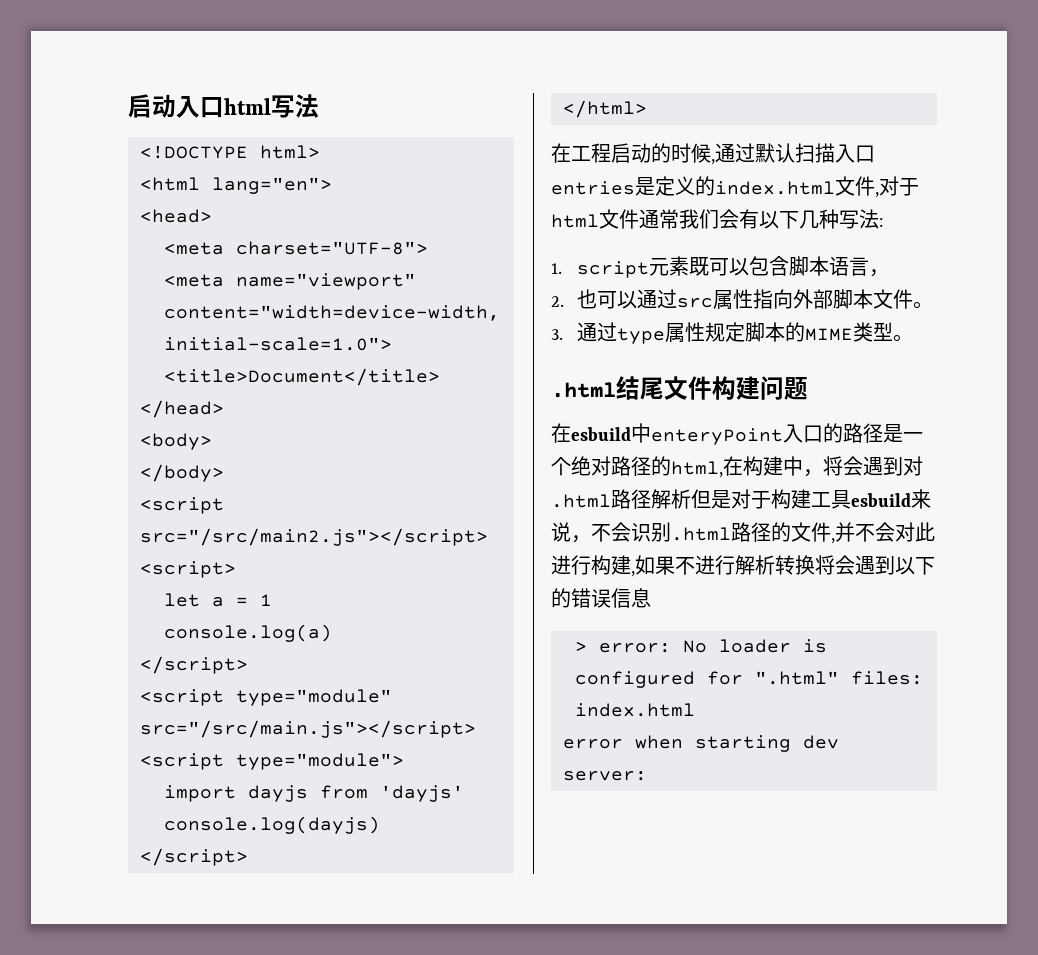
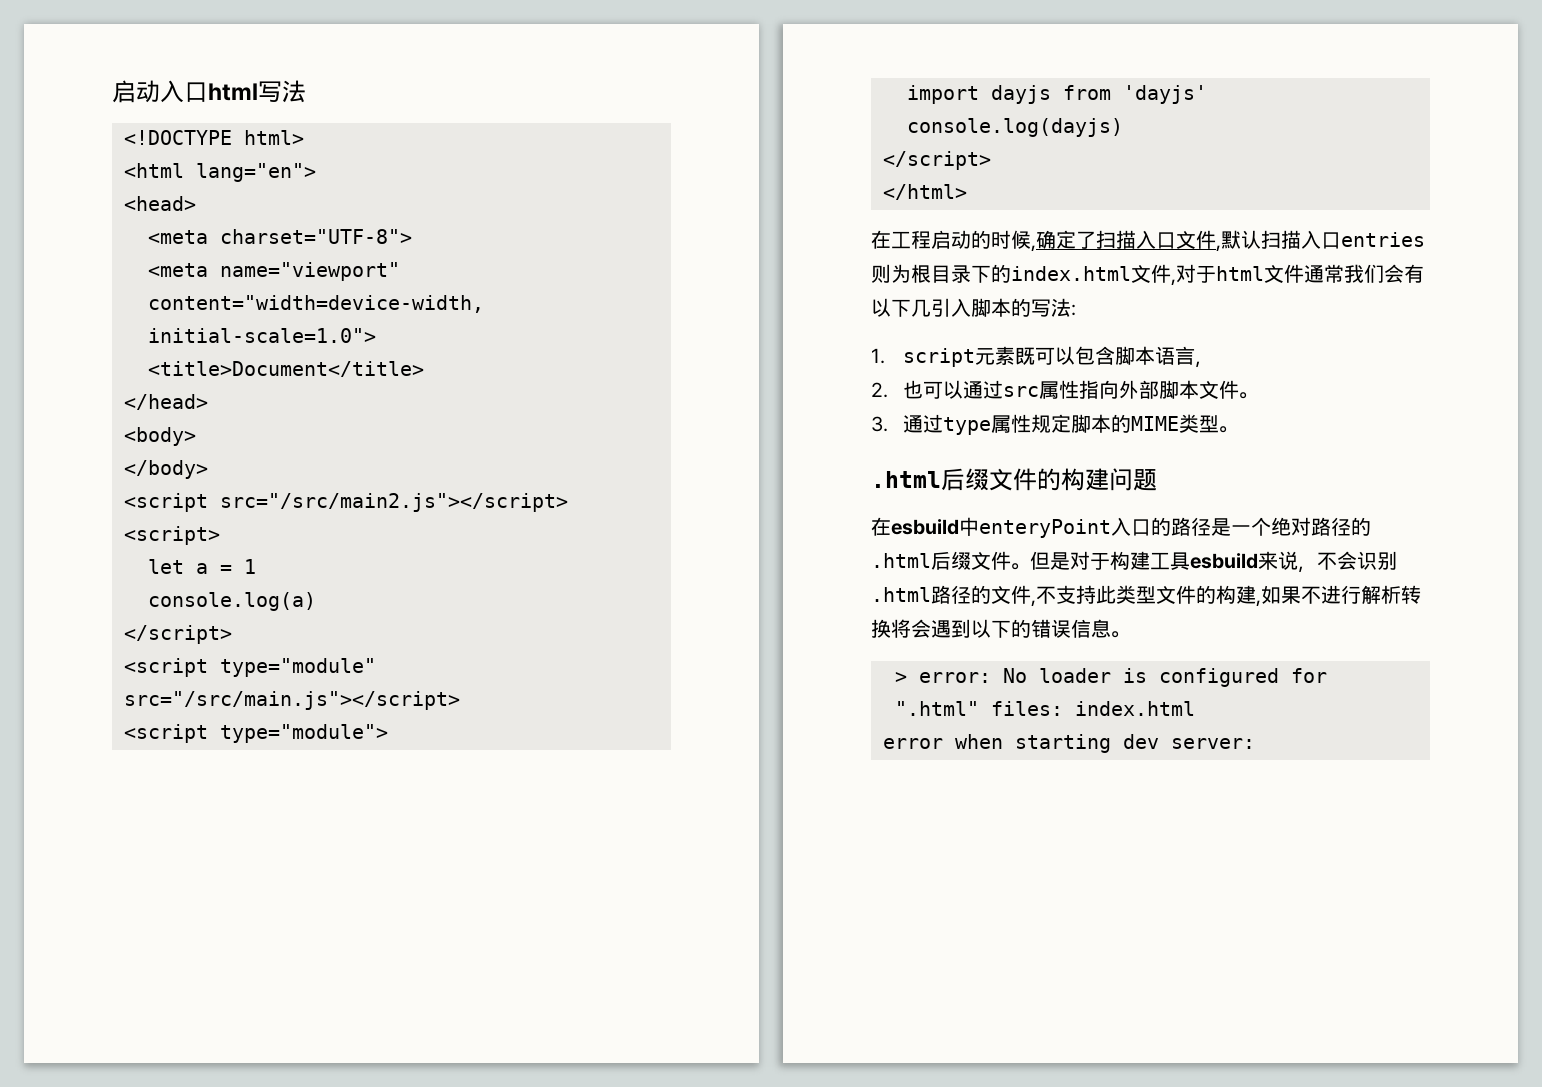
[715,143,755,163] 通过 -> [1036,230,1221,252] 确定了扫描入口文件,
[635,176,695,196] 是定义 -> [871,264,991,283] 则为根目录下
[819,209,839,229] 种 -> [931,298,1031,317] 引入脚本的
[616,376,712,400] 结尾文件 -> [941,468,1061,491] 后缀文件的
[671,456,923,478] [551,489,691,509] html,在构建中，将会遇到对.html路径解析 -> [871,551,1030,570] .html后缀文件。
[835,522,935,542] [551,555,591,575] 并不会对此进行 -> [1036,585,1216,604] 不支持此类型文件的
(651, 598) none -> [1111,631,1130,638] 。

